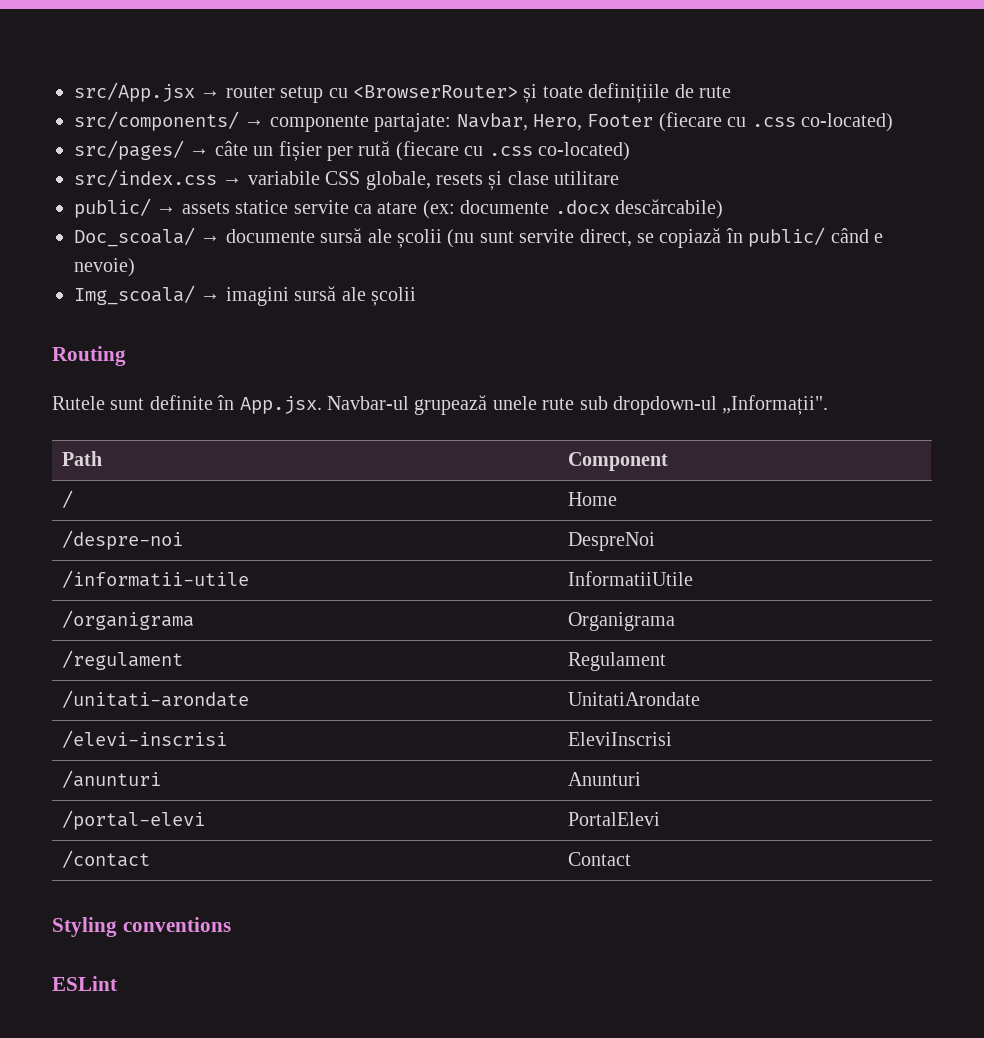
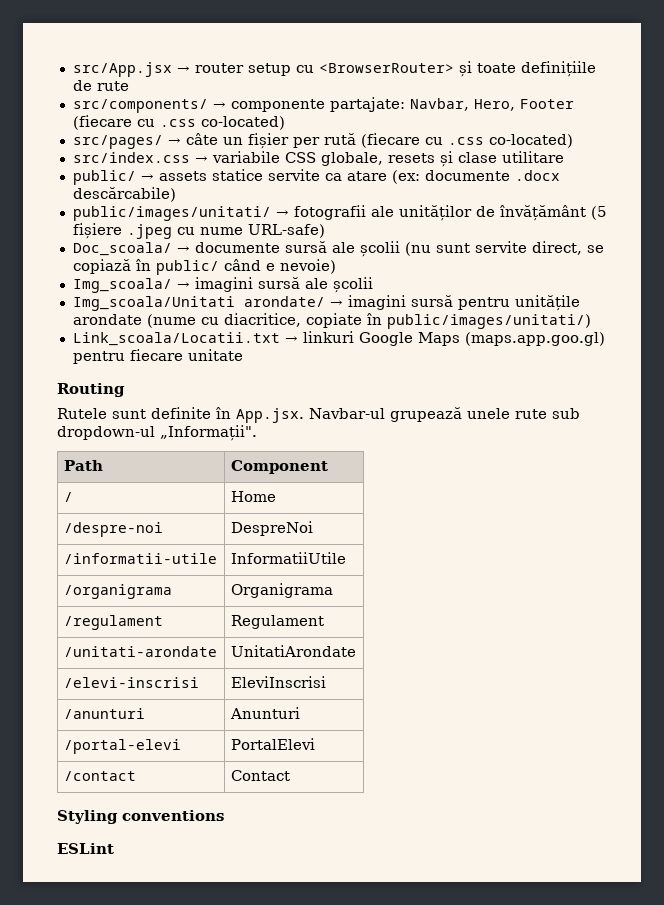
(723, 209) none -> [72,205,607,221] [72,223,325,239] // public/images/unitati/ → fotografii ale unităților de învățământ (5 fișiere .jpeg cu nume URL-safe)
(416, 296) none -> [72,295,580,311] [72,313,591,329] [72,331,605,346] [72,349,243,364] // Img_scoala/Unitati arondate/ → imagini sursă pentru unitățile arondate (nume cu diacritice, copiate în public/images/unitati/) // Link_scoala/Locatii.txt → linkuri Google Maps (maps.app.goo.gl) pentru fiecare unitate

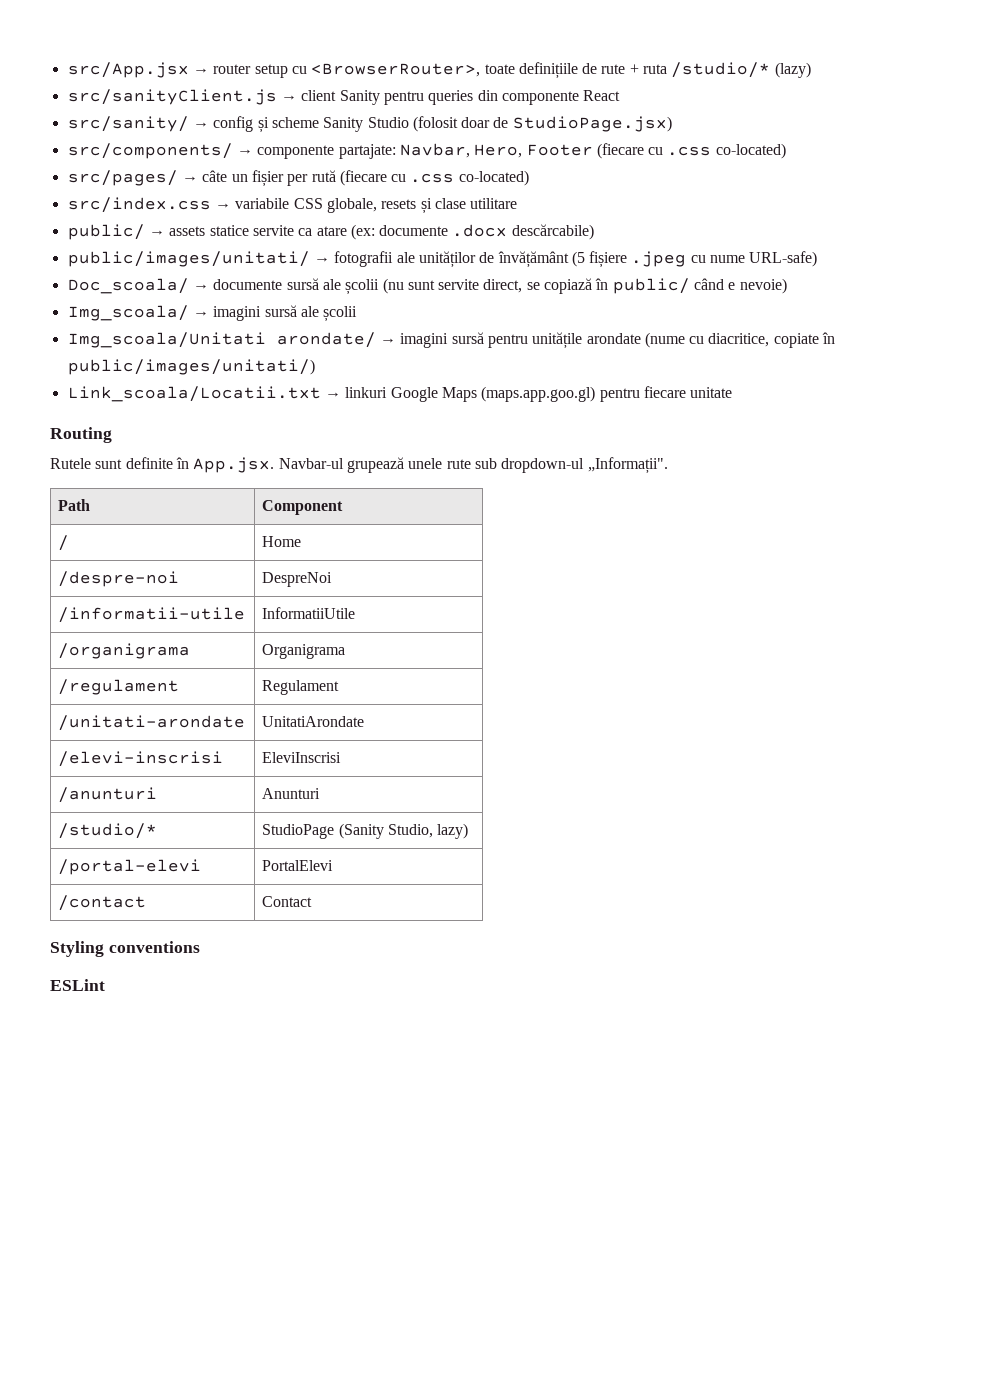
[318,61,472,77] <BrowserRouter> și -> [311,63,481,77] <BrowserRouter>,
(129, 86) none -> [629,62,811,78] [67,89,621,105] [67,116,672,133] + ruta /studio/* (lazy) // src/sanityClient.js → client Sanity pentru queries din componente React // src/sanity/ → config și scheme Sanity Studio (folosit doar de StudioPage.jsx)
(300, 713) none -> [58,823,158,839] [262,823,469,839] // /studio/* | StudioPage (Sanity Studio, lazy)

